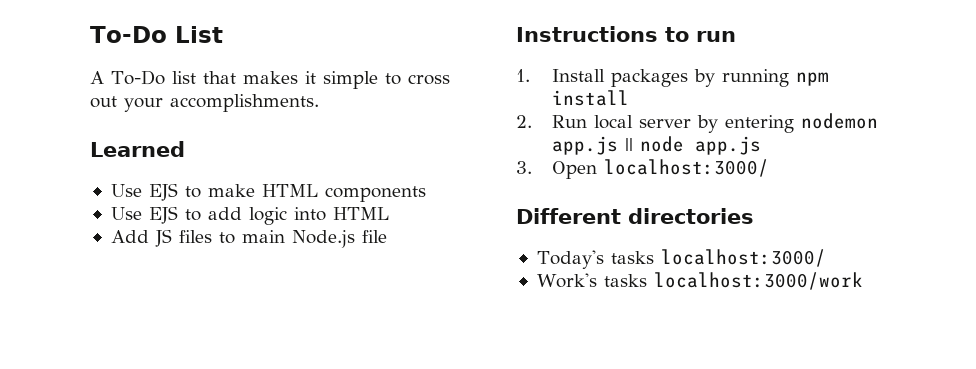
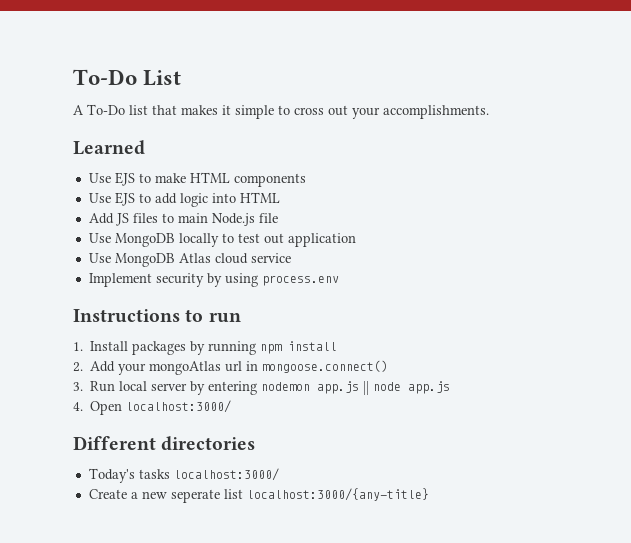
(387, 236) none -> [88,233,356,247] [88,253,291,267] [88,273,339,287] // Use MongoDB locally to test out application // Use MongoDB Atlas cloud service // Implement security by using process.env
(532, 121) none -> [90,360,389,375] [73,382,83,391] Add your mongoAtlas url in mongoose.connect() // 3.
[516,161,532,174] 3. -> [73,402,83,411] 4.
[536,272,863,290] Work's tasks localhost:3000/work -> [88,488,429,503] Create a new seperate list localhost:3000/{any-title}

